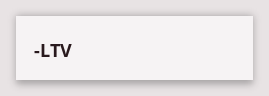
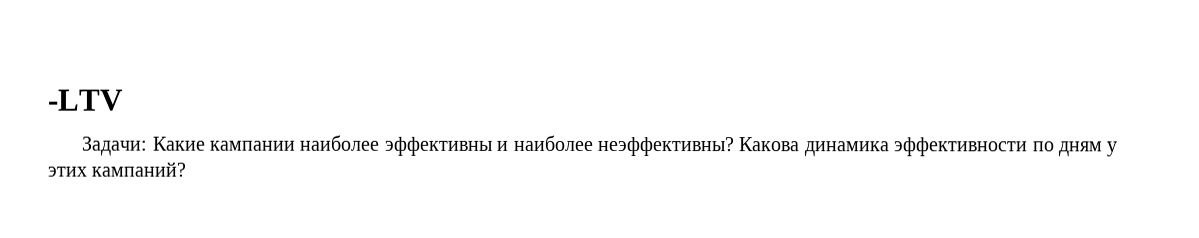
(72, 50) none -> [81,134,1118,157] [47,161,187,177] // Задачи: Какие кампании наиболее эффективны и наиболее неэффективны? Какова динамика эффективности по дням у этих кампаний?

